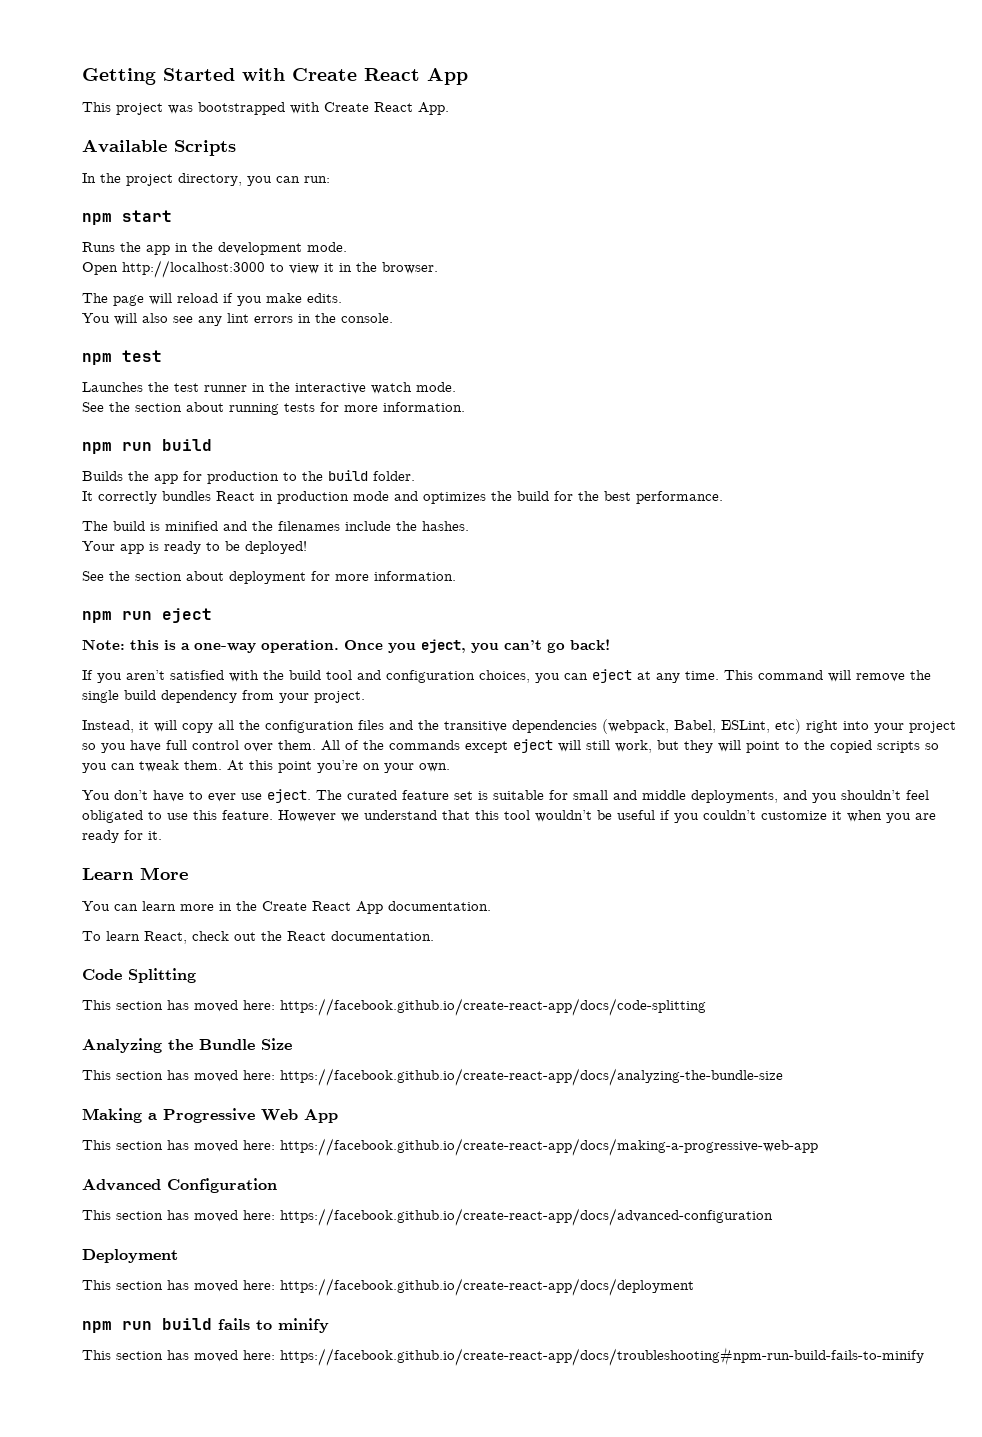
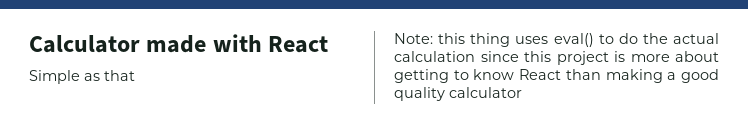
[82,68,468,85] [82,102,449,115] [82,139,236,156] [82,173,330,186] [82,210,172,225] [82,242,347,255] [82,260,438,278] [82,293,342,306] [82,313,393,326] [82,350,162,365] [82,382,456,394] [82,402,465,415] [82,439,212,454] [82,470,415,484] [82,491,723,504] [82,521,469,531] [82,541,307,554] [82,571,456,584] [82,608,212,623] [82,639,610,653] [82,669,931,683] [82,690,365,703] [82,719,956,734] [82,739,939,753] [82,760,450,773] [82,789,929,803] [82,810,936,823] [82,830,162,843] [82,867,188,880] [82,901,491,914] [82,931,434,944] [82,968,196,983] [82,998,706,1016] [82,1038,292,1053] [82,1068,783,1086] [82,1108,338,1123] [82,1138,818,1156] [82,1178,277,1193] [82,1208,773,1226] [82,1249,178,1263] [82,1278,694,1296] [82,1318,329,1333] [82,1347,924,1366] Getting Started with Create React App // This project was bootstrapped with Create React App. // Available Scripts // In the project directory, you can run: // npm start // Runs the app in the development mode. // Open http://localhost:3000 to view it in the browser. // The page will reload if you make edits. // You will also see any lint errors in the console. // npm test // Launches the test runner in the interactive watch mode. // See the section about running tests for more information. // npm run build // Builds the app for production to the build folder. // It correctly bundles React in production mode and optimizes the build for the best performance. // The build is minified and the filenames include the hashes. // Your app is ready to be deployed! // See the section about deployment for more information. // npm run eject // Note: this is a one-way operation. Once you eject, you can’t go back! // If you aren’t satisfied with the build tool and configuration choices, you can eject at any time. This command will remove the single build dependency from your project. // Instead, it will copy all the configuration files and the transitive dependencies (webpack, Babel, ESLint, etc) right into your project so you have full control over them. All of the commands except eject will still work, but they will point to the copied scripts so you can tweak them. At this point you’re on your own. // You don’t have to ever use eject. The curated feature set is suitable for small and middle deployments, and you shouldn’t feel obligated to use this feature. However we understand that this tool wouldn’t be useful if you couldn’t customize it when you are ready for it. // Learn More // You can learn more in the Create React App documentation. // To learn React, check out the React documentation. // Code Splitting // This section has moved here: https://facebook.github.io/create-react-app/docs/code-splitting // Analyzing the Bundle Size // This section has moved here: https://facebook.github.io/create-react-app/docs/analyzing-the-bundle-size // Making a Progressive Web App // This section has moved here: https://facebook.github.io/create-react-app/docs/making-a-progressive-web-app // Advanced Configuration // This section has moved here: https://facebook.github.io/create-react-app/docs/advanced-configuration // Deployment // This section has moved here: https://facebook.github.io/create-react-app/docs/deployment // npm run build fails to minify // This section has moved here: https://facebook.github.io/create-react-app/docs/troubleshooting#npm-run-build-fails-to-minify -> [29,34,329,53] [29,70,135,84] [394,33,719,47] [394,51,719,65] [394,69,719,83] [394,87,522,101] Calculator made with React // Simple as that // Note: this thing uses eval() to do the actual calculation since this project is more about getting to know React than making a good quality calculator

